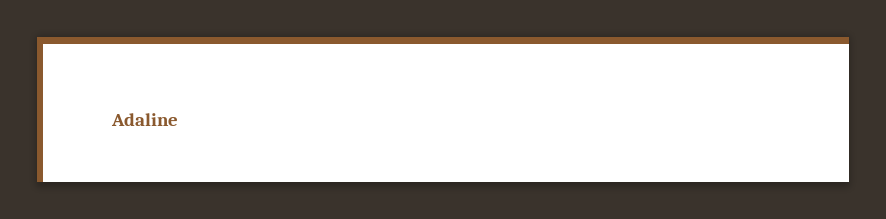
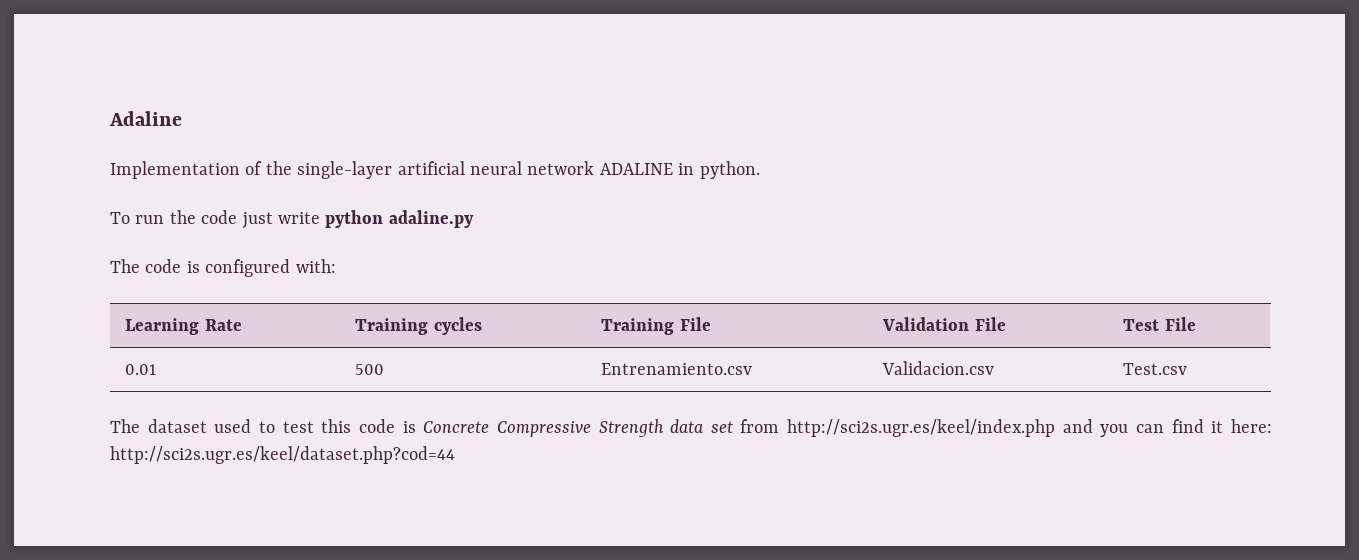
(178, 119) none -> [110,161,760,179] [110,210,474,229] [110,259,336,277] [125,318,242,335] [355,317,482,335] [601,317,711,335] [882,317,1006,331] [1123,317,1196,331] [125,364,157,375] [355,364,385,375] [601,363,753,375] [882,361,995,375] [1123,363,1188,375] [110,419,1273,437] [110,446,455,464] // Implementation of the single-layer artificial neural network ADALINE in python. // To run the code just write python adaline.py // The code is configured with: // Learning Rate | Training cycles | Training File | Validation File | Test File // 0.01 | 500 | Entrenamiento.csv | Validacion.csv | Test.csv // The dataset used to test this code is Concrete Compressive Strength data set from http://sci2s.ugr.es/keel/index.php and you can find it here: http://sci2s.ugr.es/keel/dataset.php?cod=44

